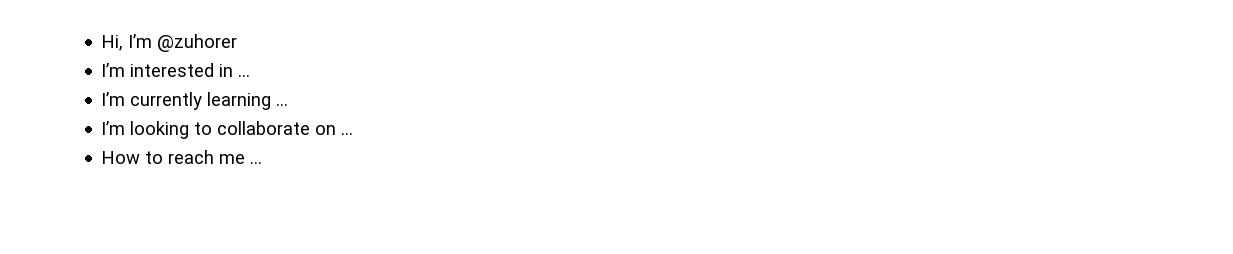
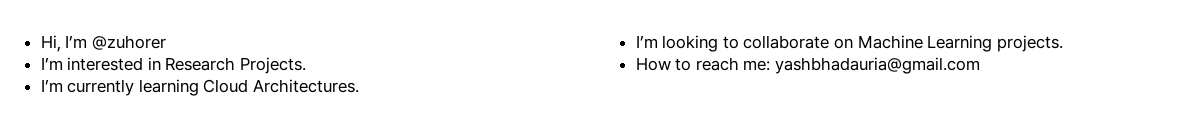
[238,74,251,77] ... -> [165,57,307,74] Research Projects.
[276,103,289,106] ... -> [203,79,360,93] Cloud Architectures.
[341,132,354,135] ... -> [857,35,1063,52] Machine Learning projects.
[219,154,263,164] me ... -> [743,57,981,74] me: yashbhadauria@gmail.com

